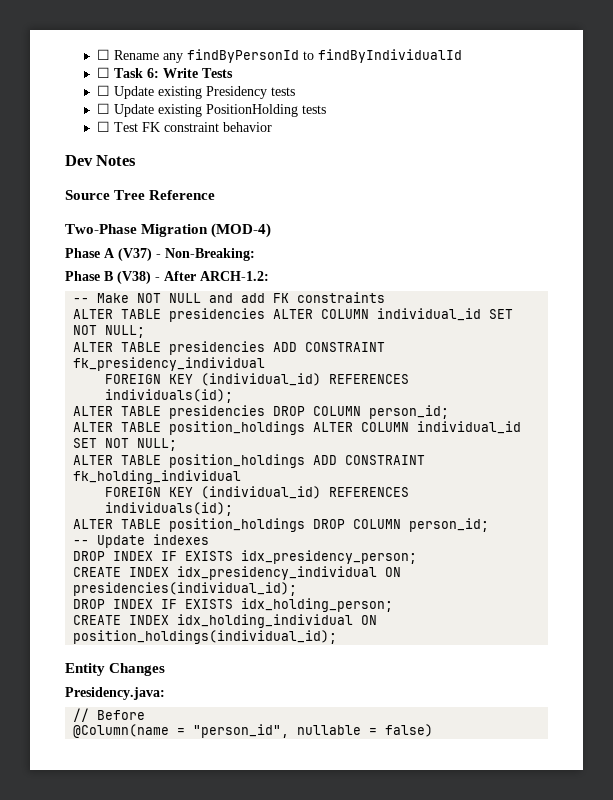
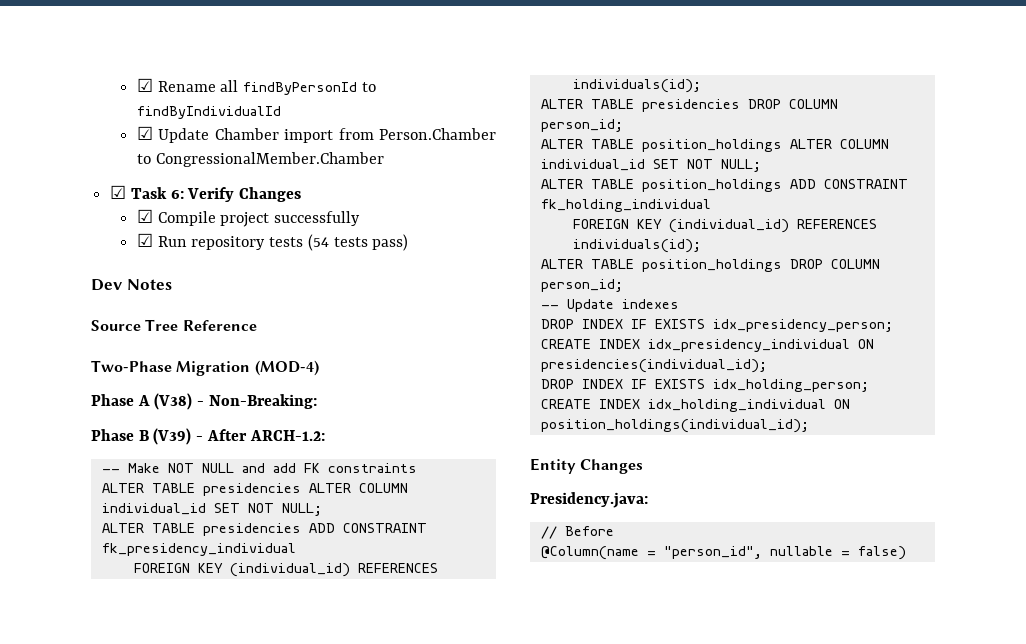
[96,49,183,63] ☐ Rename any -> [136,78,239,92] ☑ Rename all
[96,67,233,78] [96,85,295,99] [96,103,326,117] [96,121,272,132] ☐ Task 6: Write Tests // ☐ Update existing Presidency tests // ☐ Update existing PositionHolding tests // ☐ Test FK constraint behavior -> [136,126,496,143] [136,152,384,167] [110,185,302,202] [136,209,361,227] [136,233,409,251] ☑ Update Chamber import from Person.Chamber to CongressionalMember.Chamber // ☑ Task 6: Verify Changes // ☑ Compile project successfully // ☑ Run repository tests (54 tests pass)
[118,248,152,261] (V37) -> [154,393,193,410] (V38)
[117,271,151,284] (V38) -> [153,428,192,445] (V39)

